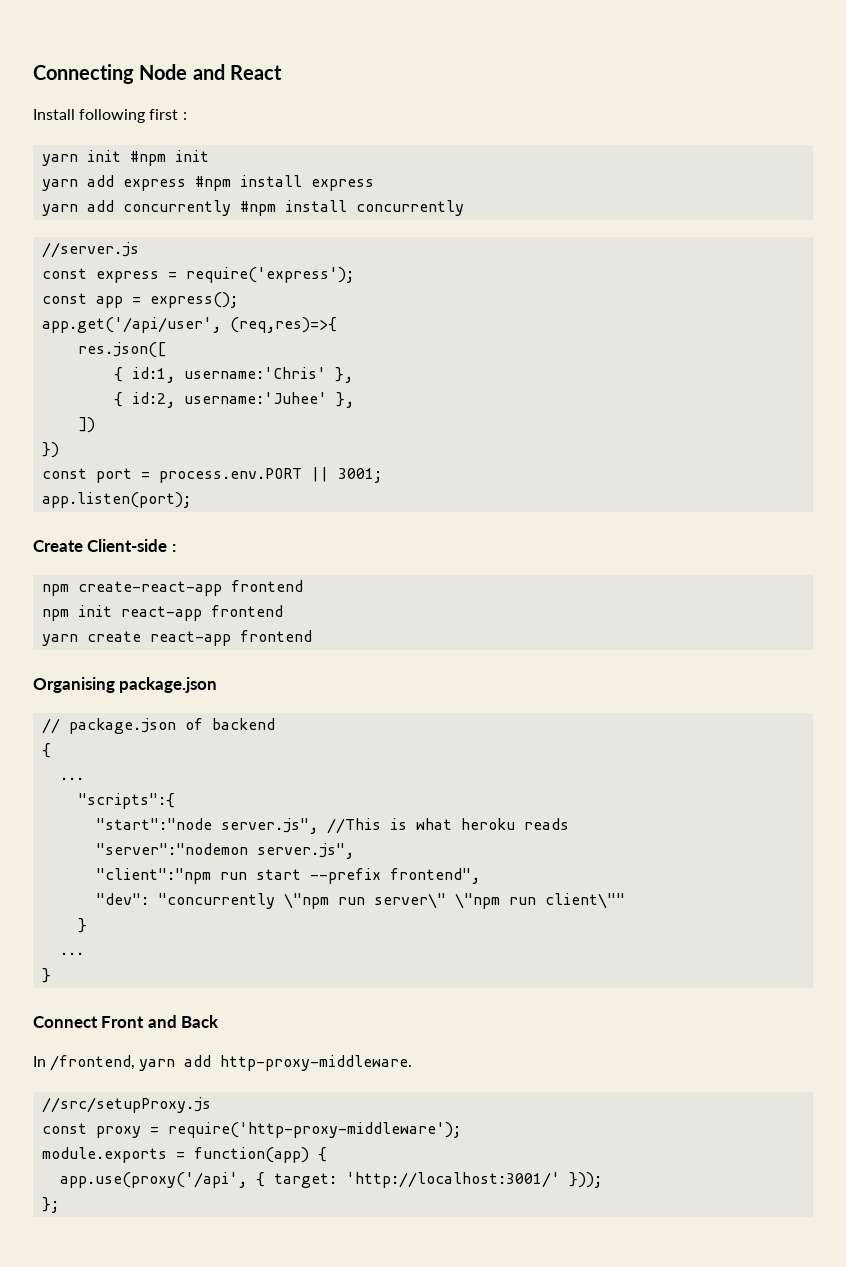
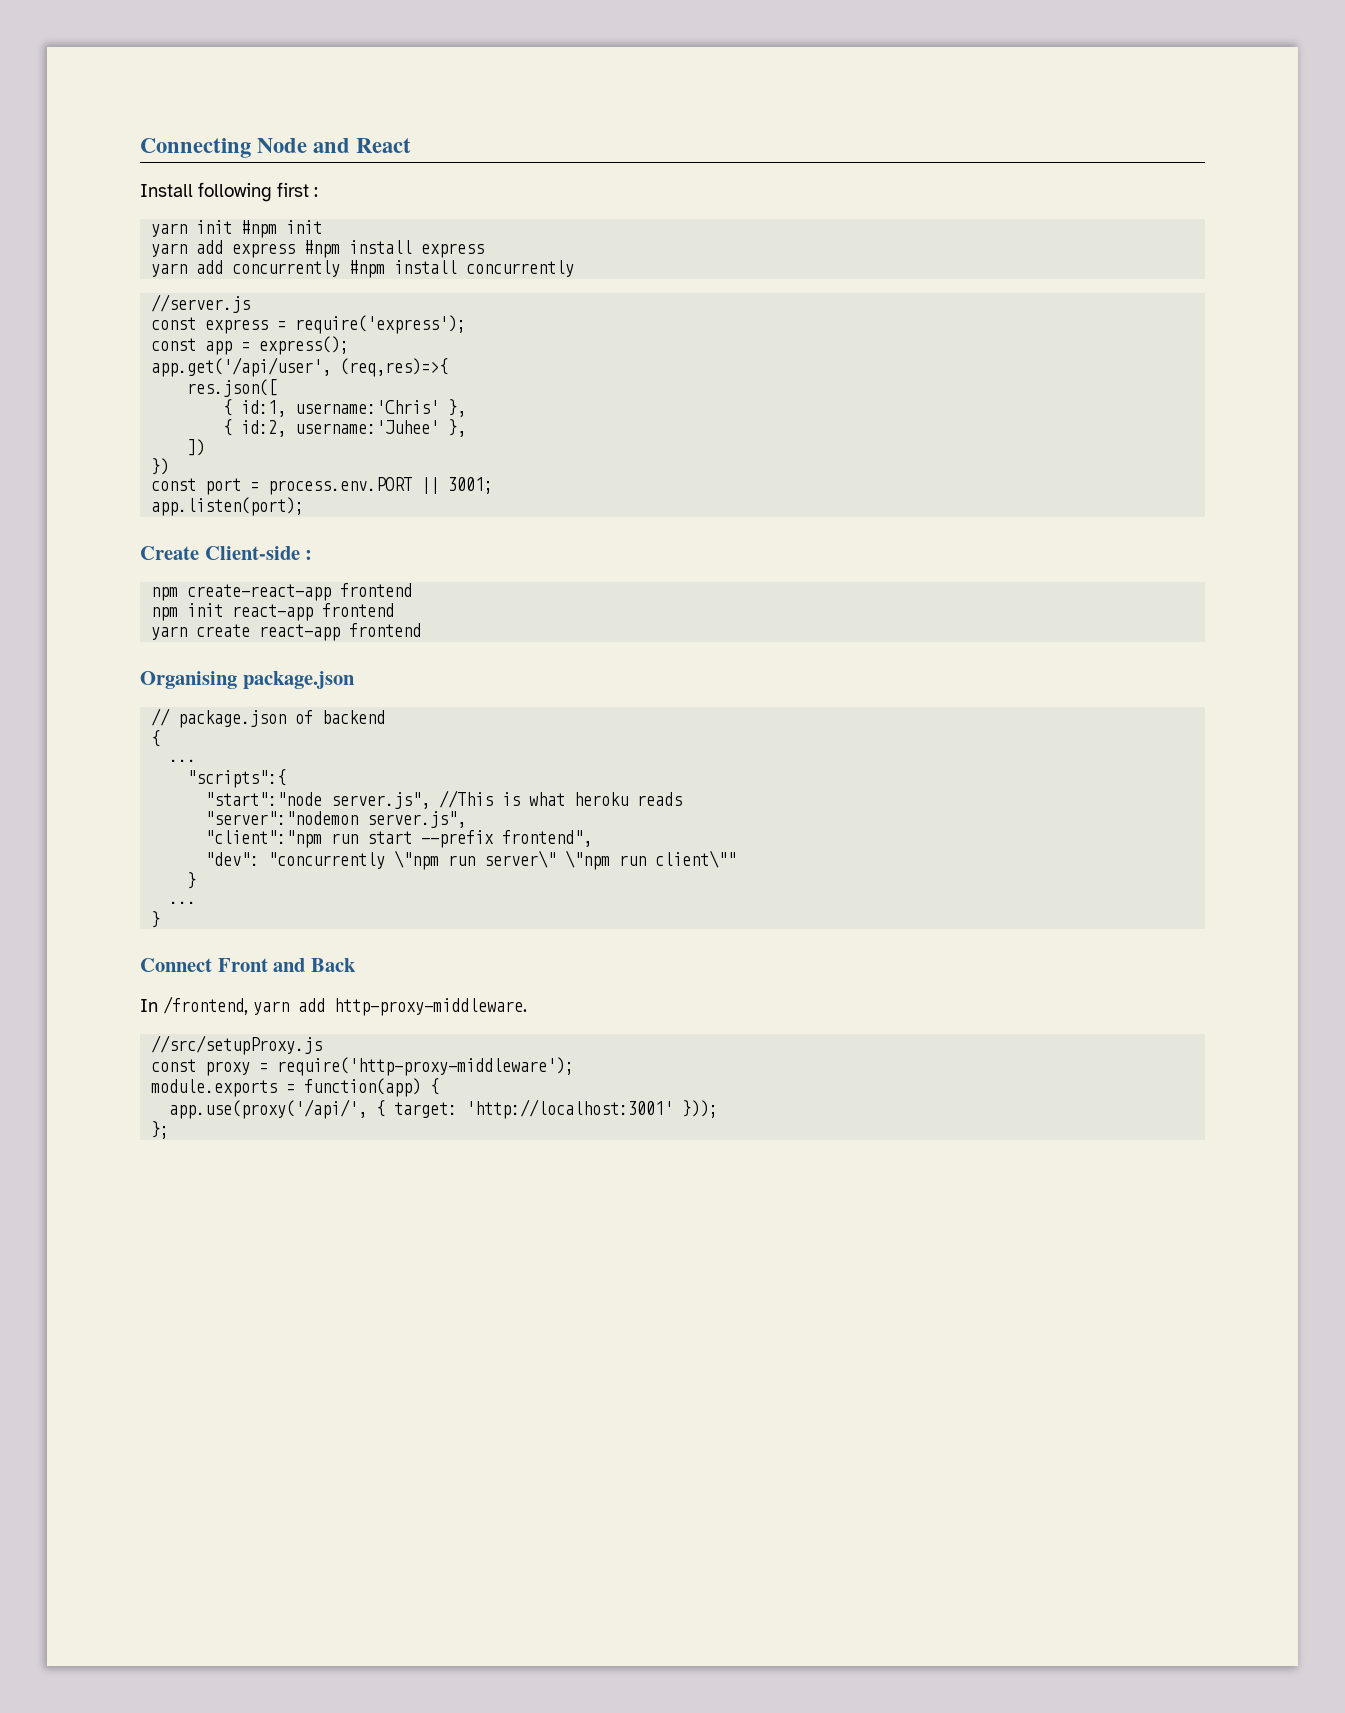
[60,1172,248,1188] app.use(proxy('/api', -> [169,1099,368,1119] app.use(proxy('/api/',
[346,1172,561,1188] 'http://localhost:3001/' -> [466,1099,674,1119] 'http://localhost:3001'

